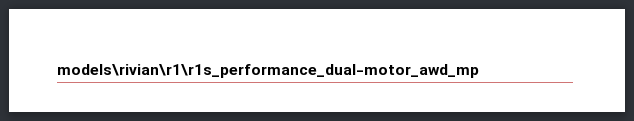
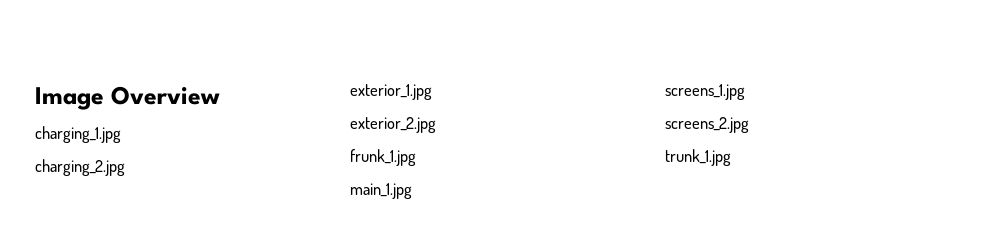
[57,64,479,78] models\rivian\r1\r1s_performance_dual-motor_awd_mp -> [35,86,220,110] [35,126,121,143] [35,159,125,176] [350,84,432,100] [350,117,436,133] [350,149,416,166] [350,183,412,199] [665,84,745,100] [665,117,749,133] [665,149,731,166] Image Overview // charging_1.jpg // charging_2.jpg // exterior_1.jpg // exterior_2.jpg // frunk_1.jpg // main_1.jpg // screens_1.jpg // screens_2.jpg // trunk_1.jpg

